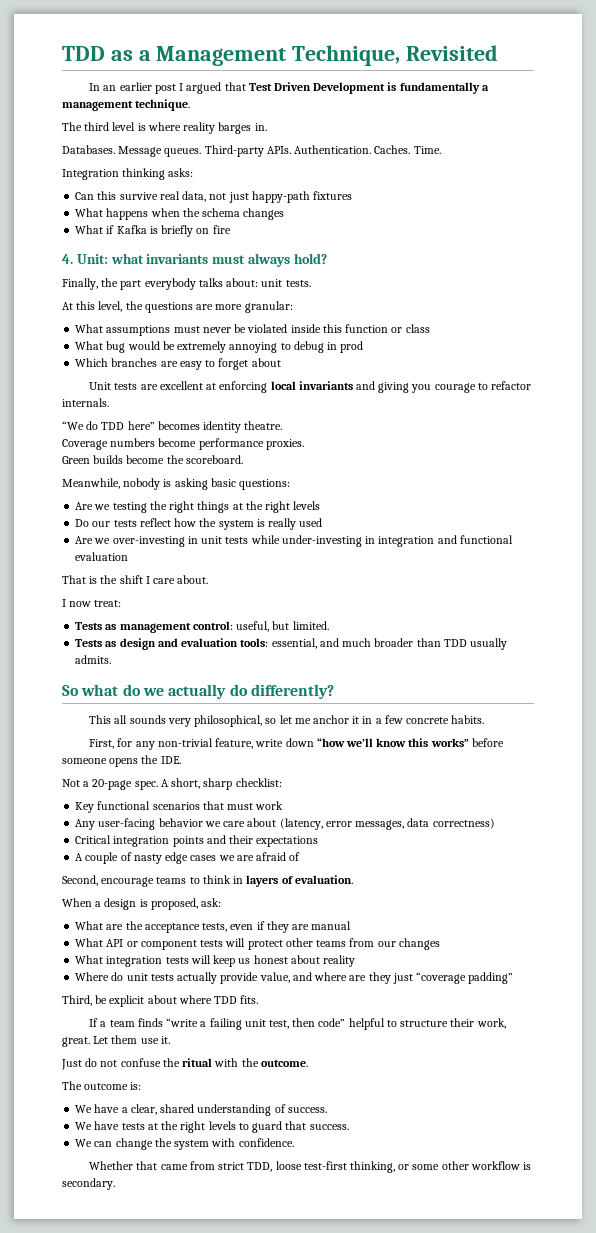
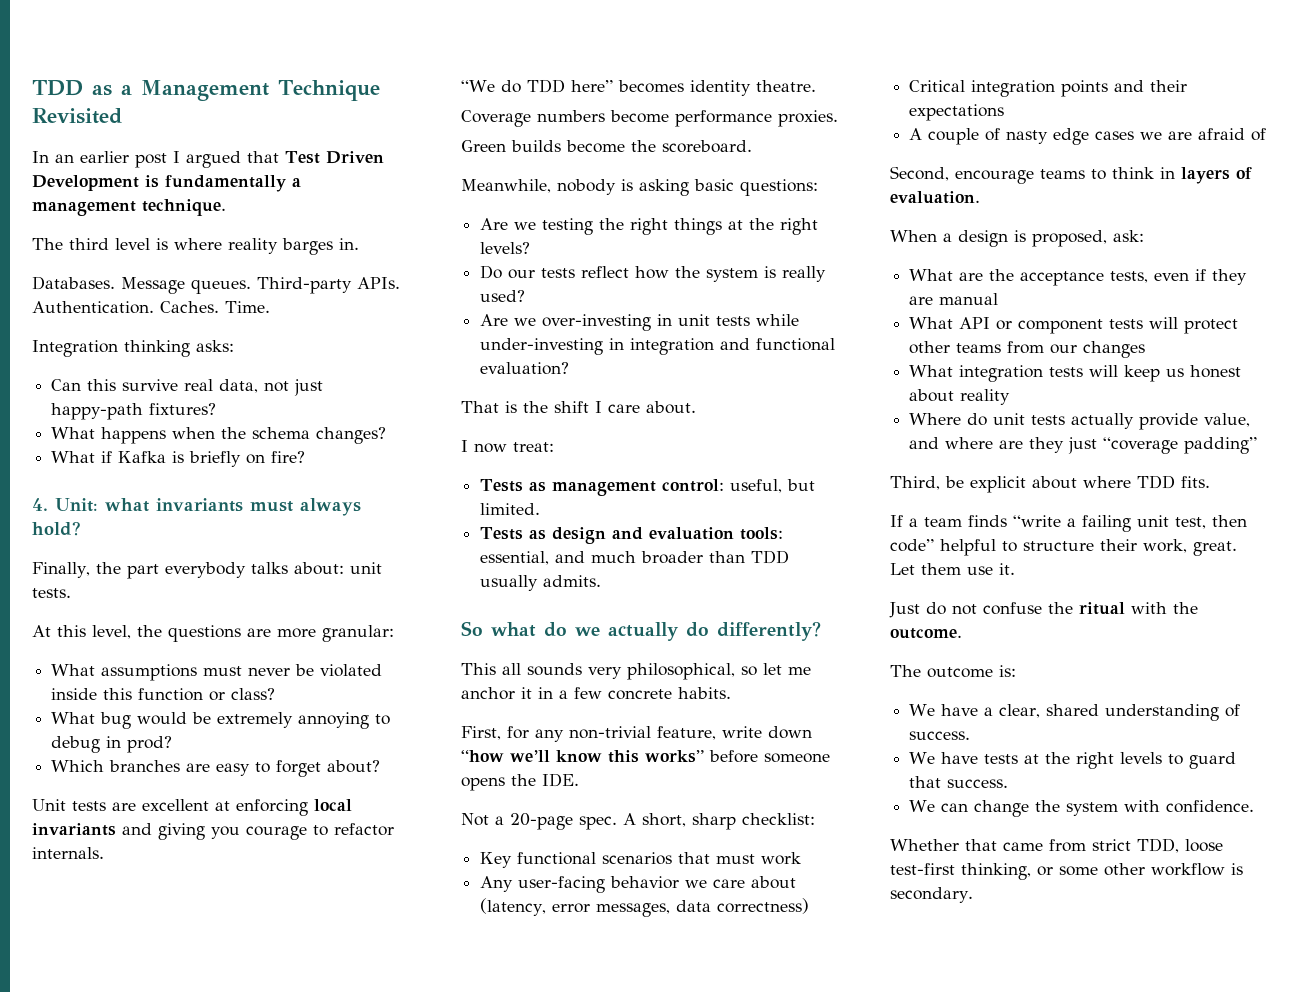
[292,45,401,66] Technique, -> [278,80,380,101] Technique
[313,191,353,200] fixtures -> [149,403,217,415] fixtures?
[243,208,285,220] changes -> [316,427,387,444] changes?
[212,225,231,234] fire -> [271,451,306,463] fire?
[405,324,430,333] class -> [231,688,276,700] class?
[340,341,364,353] prod -> [127,736,173,753] prod?
[251,358,281,367] about -> [327,760,381,773] about?
[293,501,321,510] levels -> [480,242,531,254] levels?
[299,518,323,527] used -> [480,290,526,302] used?
[75,552,129,561] evaluation -> [480,362,570,375] evaluation?

